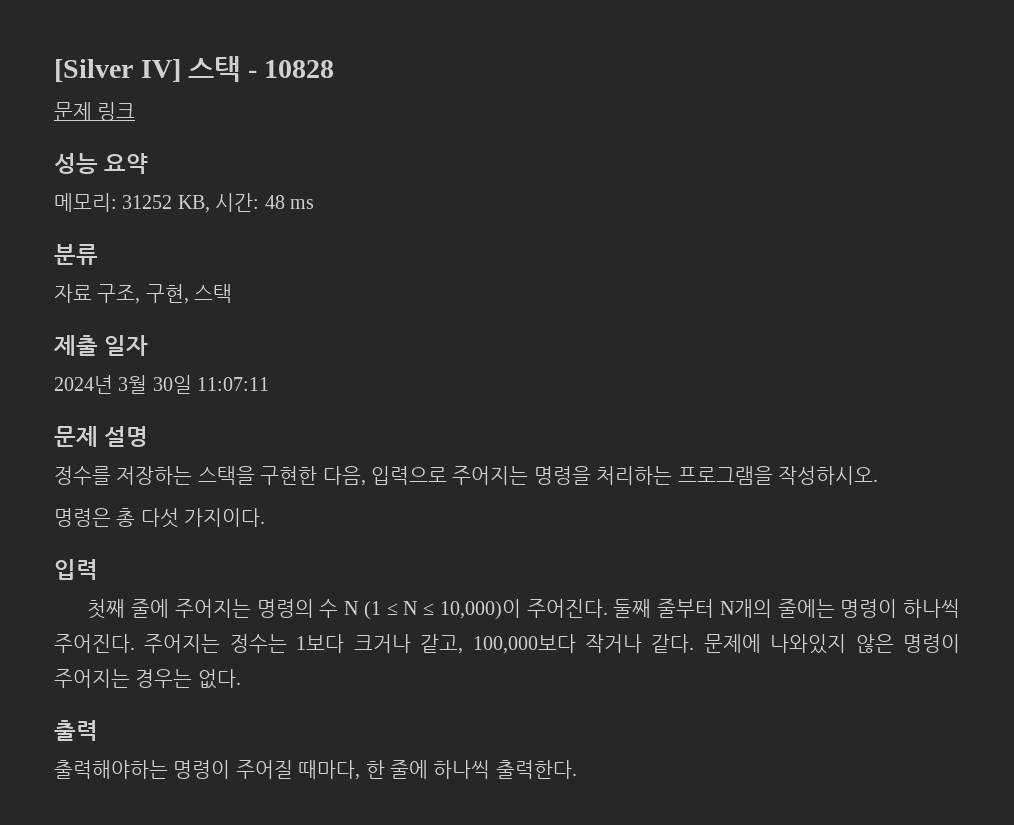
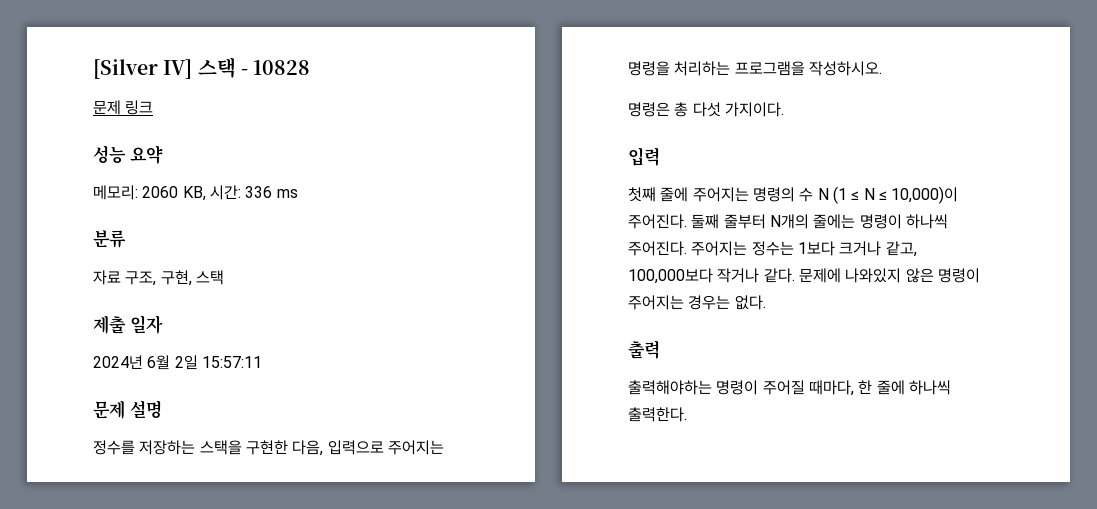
[122,195,173,209] 31252 -> [142,186,179,198] 2060
[264,195,285,209] 48 -> [245,186,273,198] 336
[118,375,270,394] 3월 30일 11:07:11 -> [147,355,262,370] 6월 2일 15:57:11

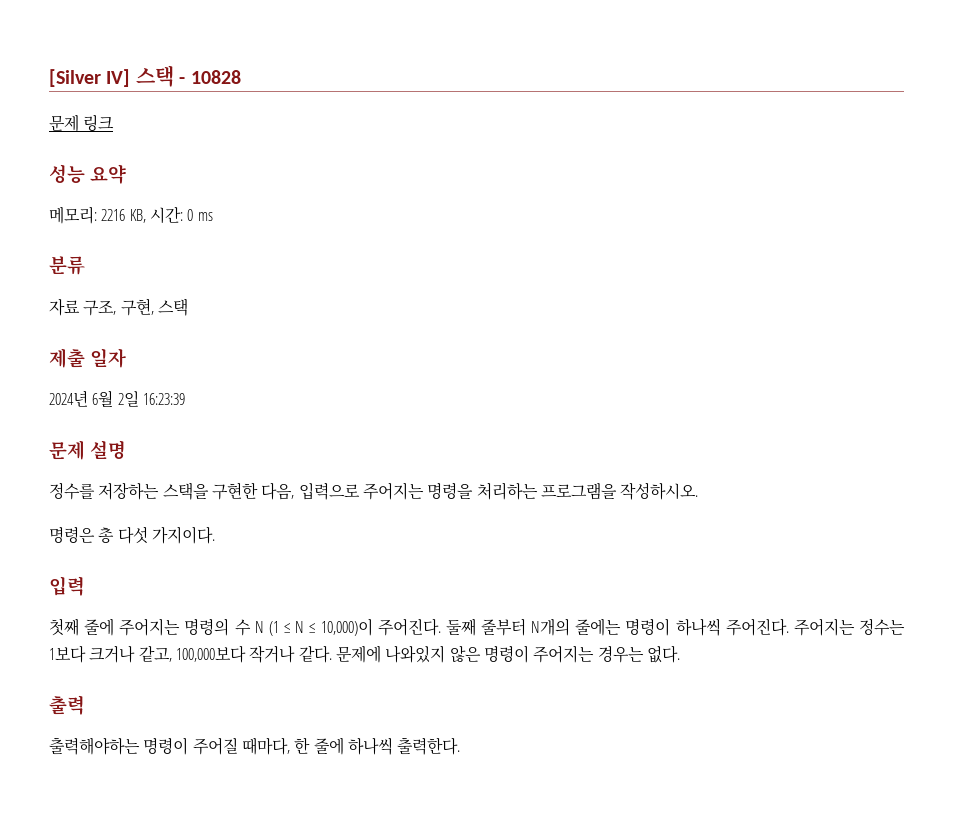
[142,186,179,198] 2060 -> [101,209,126,221] 2216
[245,186,273,198] 336 -> [187,209,194,221] 0
[201,356,262,368] 15:57:11 -> [142,393,185,405] 16:23:39

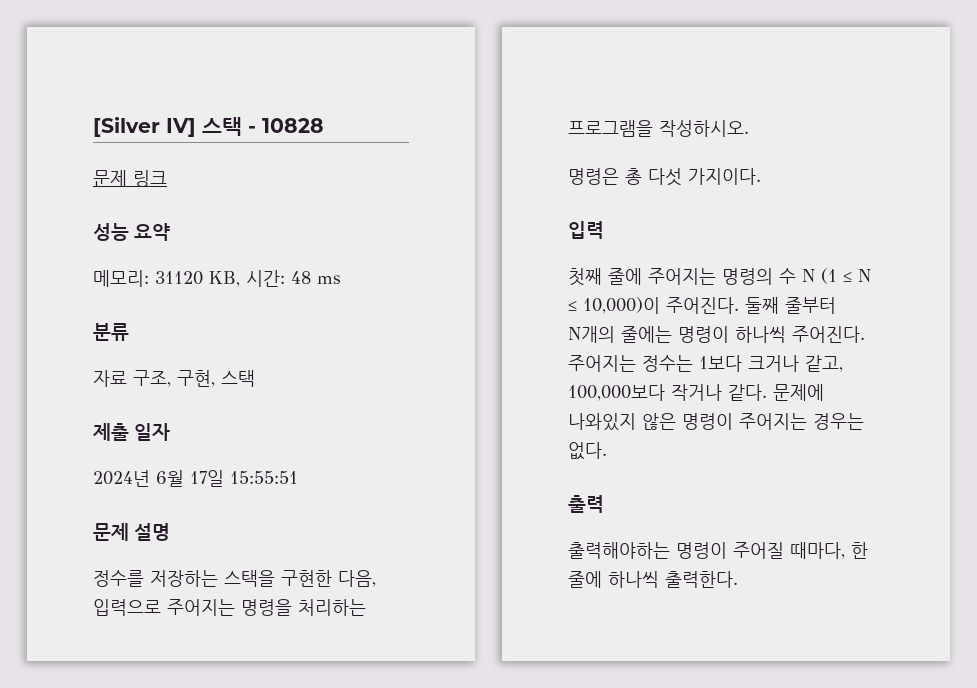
[101,209,126,221] 2216 -> [155,271,203,285] 31120
[187,209,194,221] 0 -> [291,271,311,284] 48
[117,391,185,407] 2일 16:23:39 -> [190,470,298,487] 17일 15:55:51

